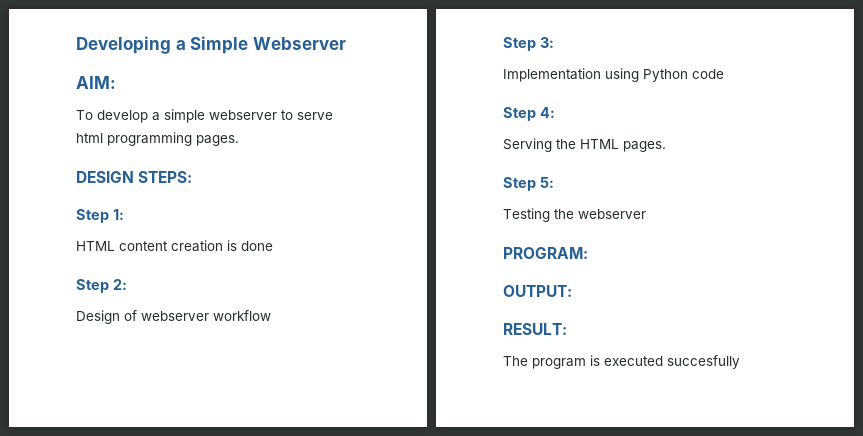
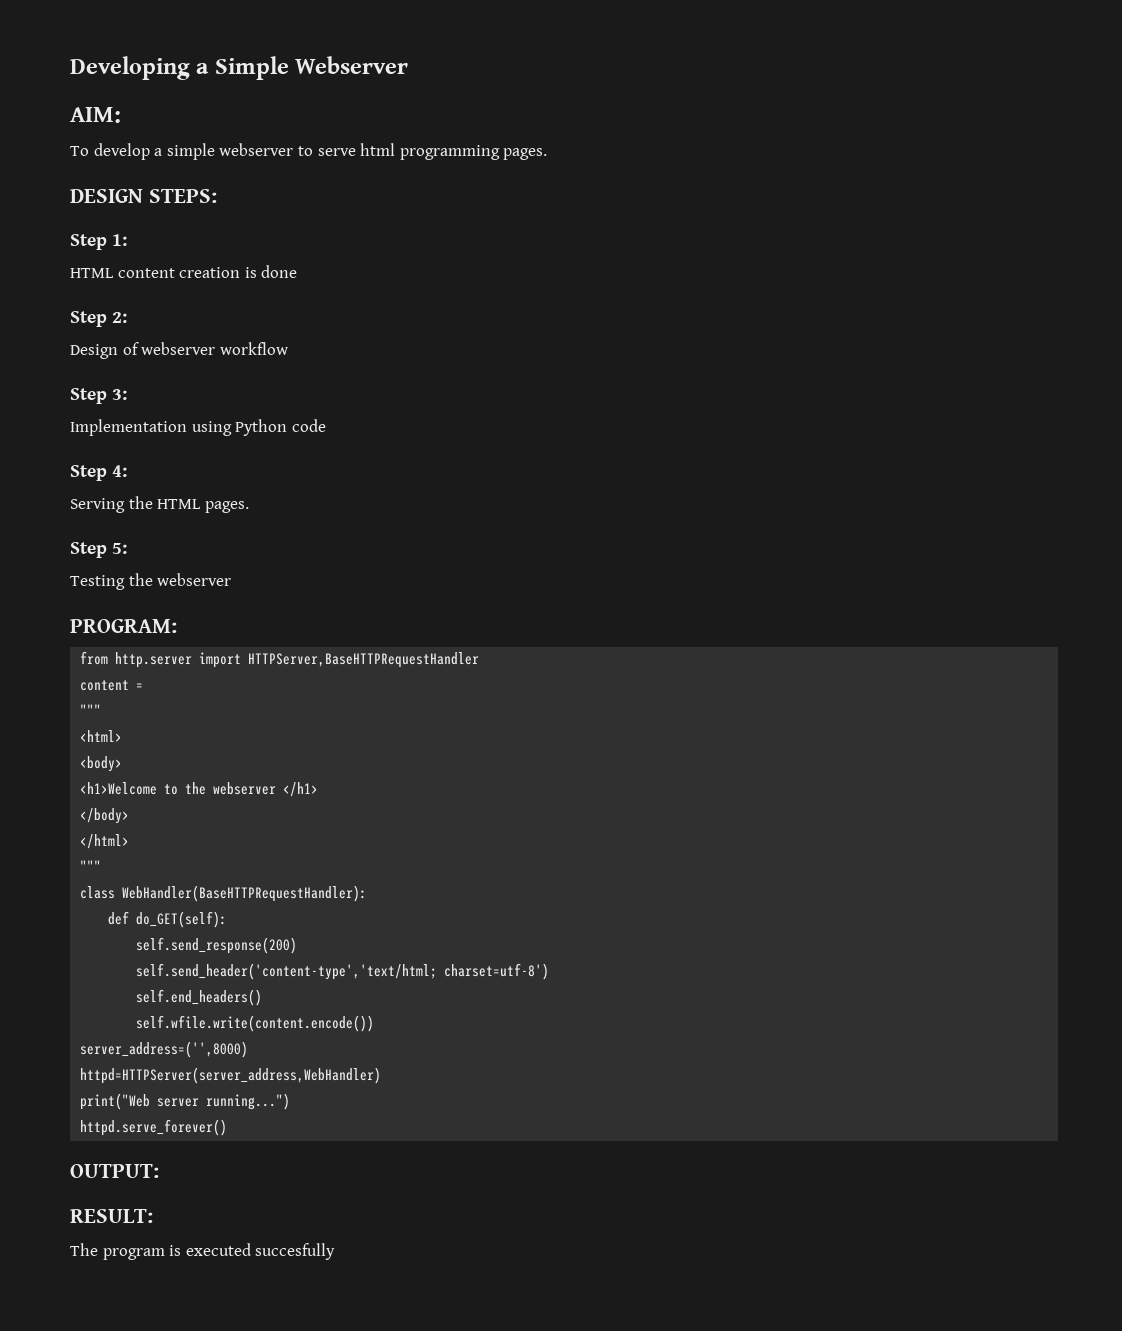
(588, 253) none -> [80,651,480,668] [80,680,144,691] [80,704,102,716] [80,730,123,742] [80,756,123,772] [80,782,319,797] [80,808,130,824] [80,834,130,849] [80,860,102,872] [80,885,368,902] [108,911,228,928] [136,937,298,954] [136,963,550,980] [136,989,263,1006] [136,1015,375,1032] [80,1041,249,1058] [80,1067,382,1084] [80,1093,291,1110] [80,1119,228,1136] // from http.server import HTTPServer,BaseHTTPRequestHandler // content = // """ // <html> // <body> // <h1>Welcome to the webserver </h1> // </body> // </html> // """ // class WebHandler(BaseHTTPRequestHandler): // def do_GET(self): // self.send_response(200) // self.send_header('content-type','text/html; charset=utf-8') // self.end_headers() // self.wfile.write(content.encode()) // server_address=('',8000) // httpd=HTTPServer(server_address,WebHandler) // print("Web server running...") // httpd.serve_forever()

